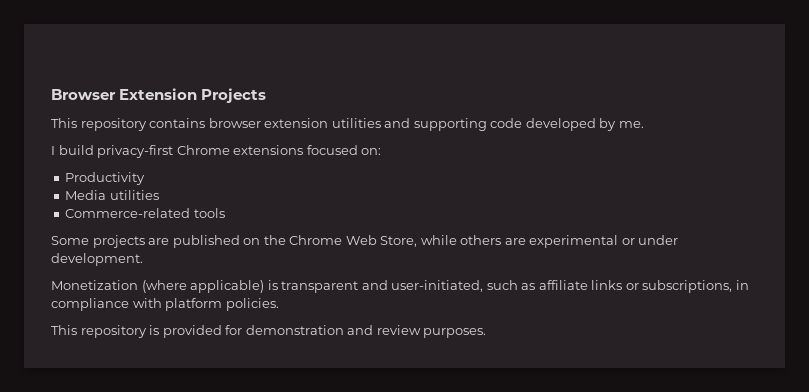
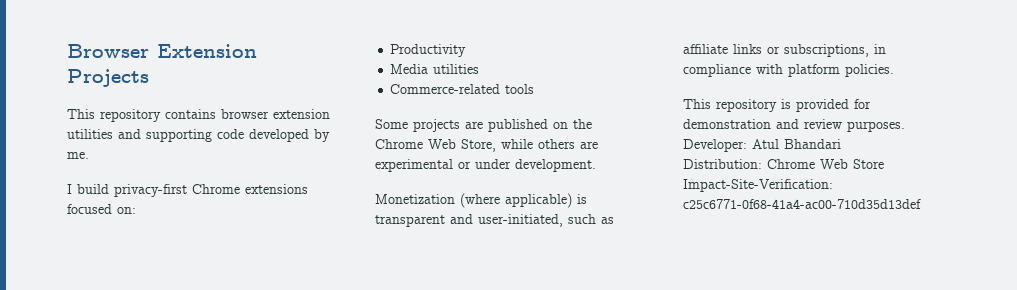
(487, 333) none -> [683,139,841,152] [683,159,884,169] [683,179,833,192] [683,199,921,209] Developer: Atul Bhandari // Distribution: Chrome Web Store Impact-Site-Verification: c25c6771-0f68-41a4-ac00-710d35d13def

